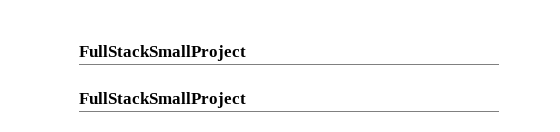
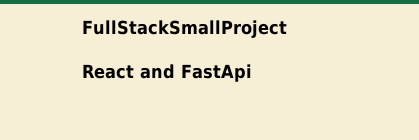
[79,92,246,108] FullStackSmallProject -> [82,64,252,82] React and FastApi

